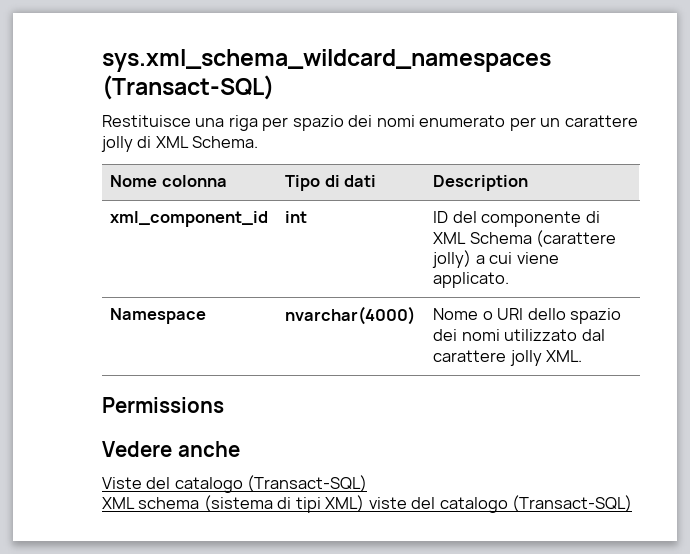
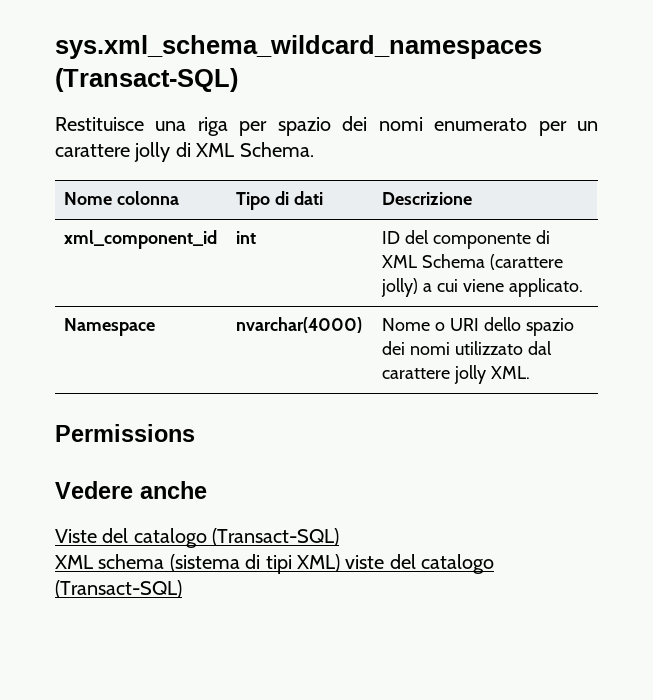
[433,175,529,191] Description -> [382,192,473,205] Descrizione

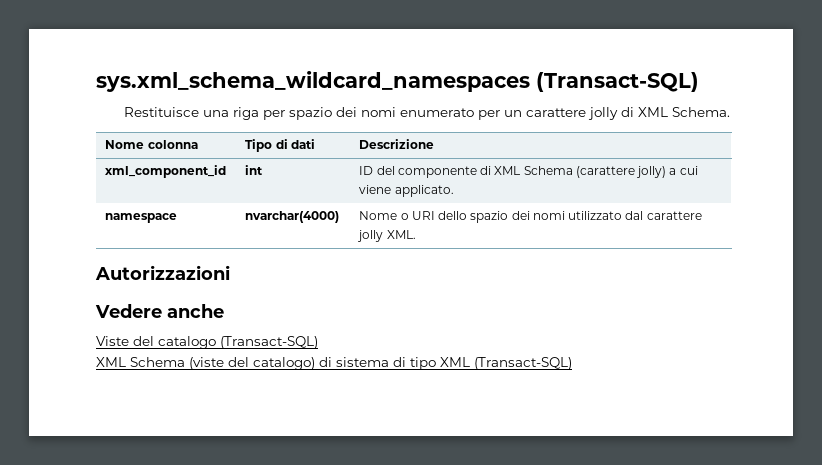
[64,318,156,336] Namespace -> [105,213,178,223] namespace
[55,424,195,442] Permissions -> [95,265,230,280] Autorizzazioni
[98,554,495,574] schema (sistema di tipi XML) viste del catalogo -> [130,357,470,370] Schema (viste del catalogo) di sistema di tipo XML

